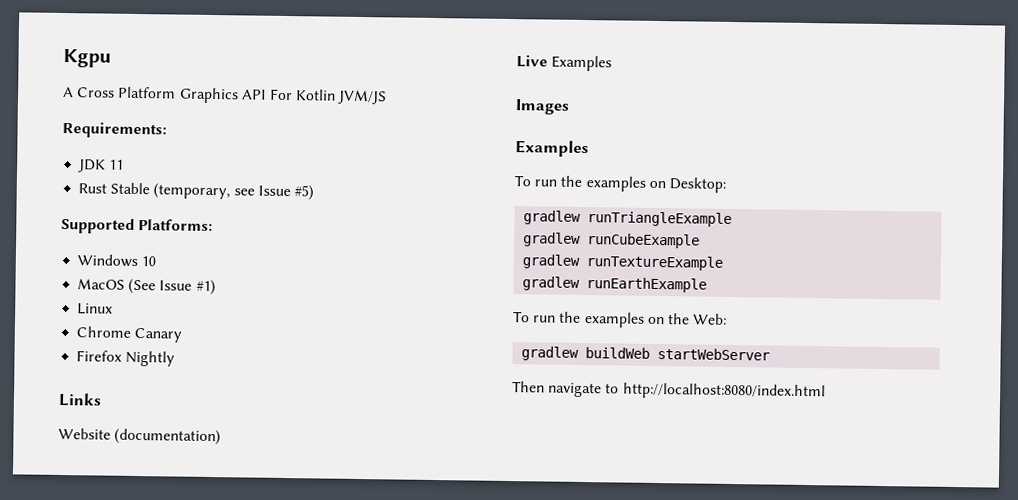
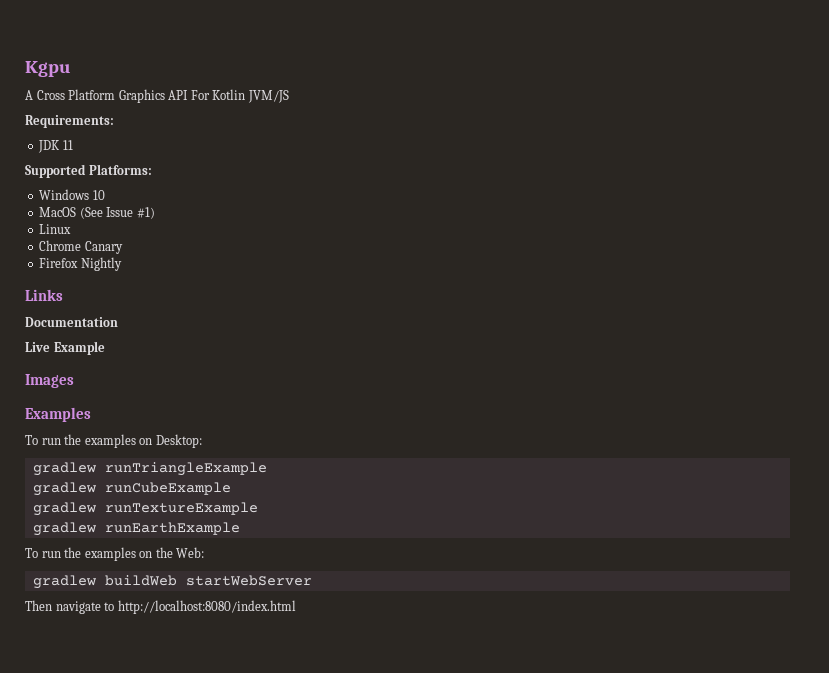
[78,182,314,201] // Rust Stable (temporary, see Issue #5) -> (73, 145) none
[58,427,222,446] Website (documentation) -> [25,317,118,327] Documentation
[551,55,613,72] Examples -> [53,341,105,355] Example

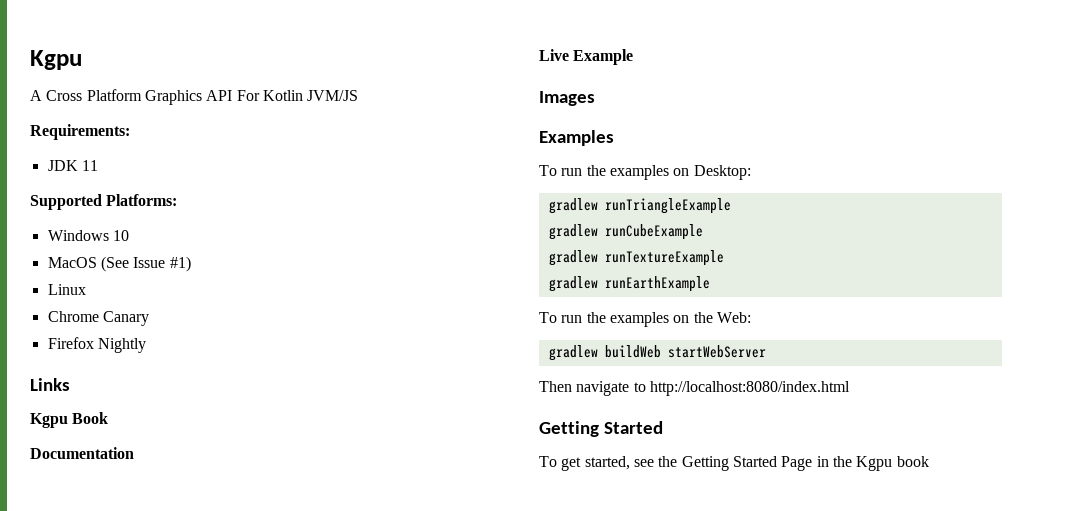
(63, 295) none -> [30,412,109,428] // Kgpu Book
(296, 607) none -> [539,421,663,437] [539,456,929,471] // Getting Started // To get started, see the Getting Started Page in the Kgpu book

